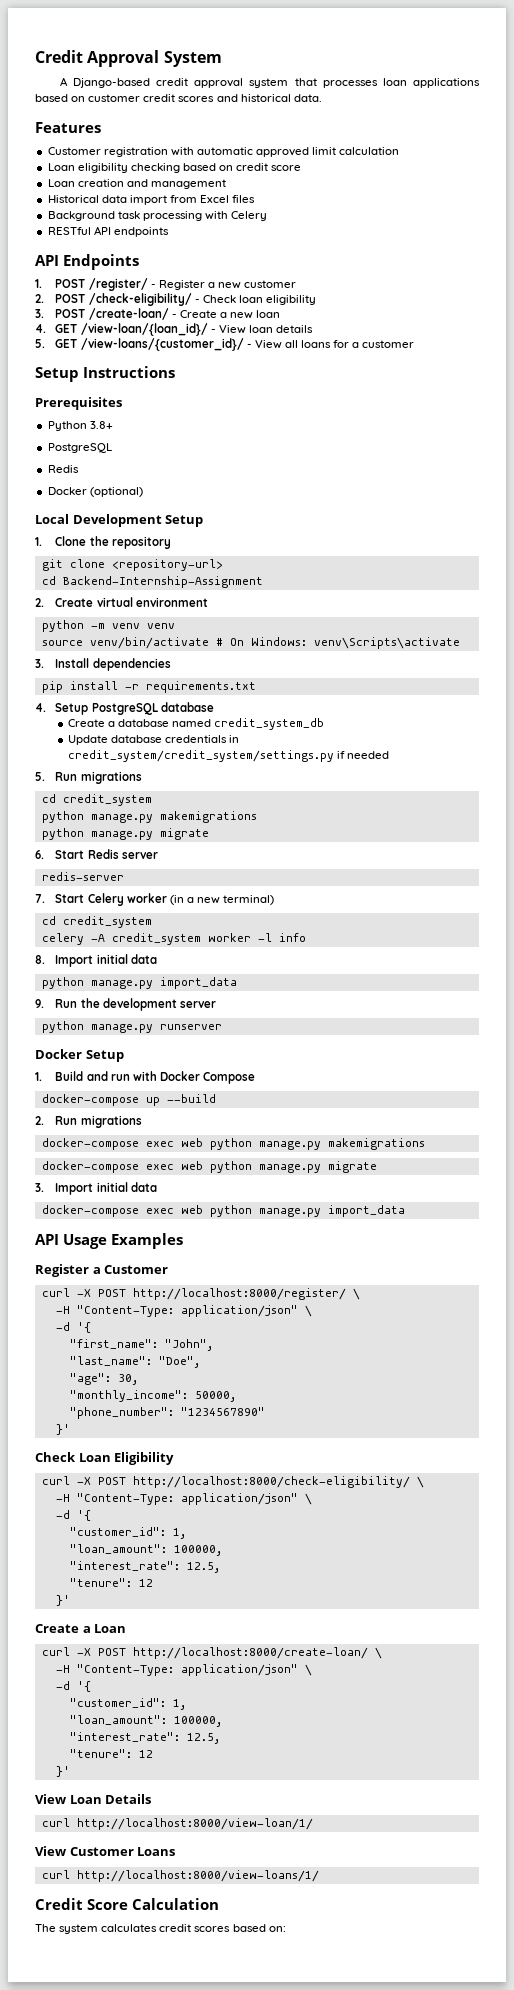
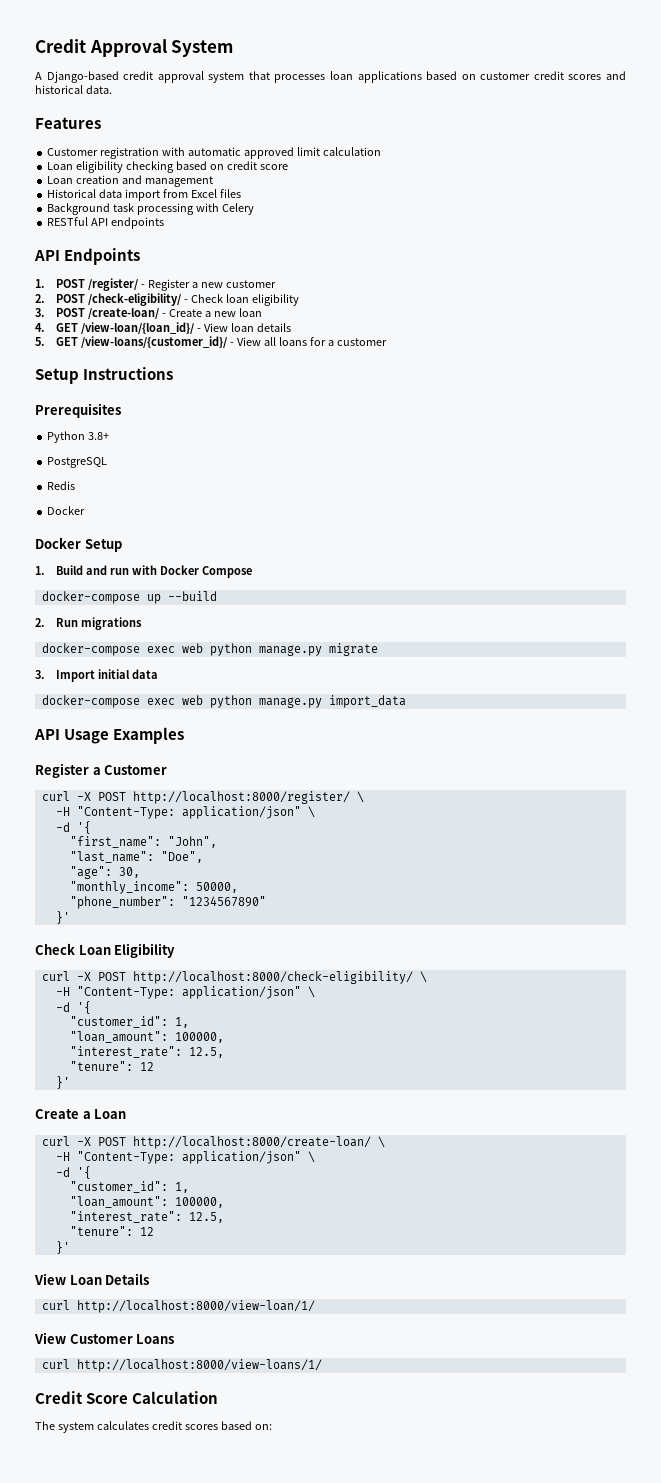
[89,487,143,497] [35,514,204,527] [35,536,171,549] [41,559,223,571] [41,576,263,588] [35,597,208,607] [41,620,175,632] [41,637,460,649] [35,658,171,671] [41,681,256,693] [35,702,214,715] [68,718,325,730] [68,735,240,745] [68,750,390,762] [35,771,142,784] [41,794,152,806] [41,811,257,823] [41,828,209,840] [35,849,158,859] [41,872,124,881] [35,893,275,906] [41,916,152,928] [41,933,306,945] [35,954,157,967] [41,977,237,989] [35,998,216,1011] [41,1021,222,1033] (optional) // Local Development Setup // 1. Clone the repository // git clone <repository-url> // cd Backend-Internship-Assignment // 2. Create virtual environment // python -m venv venv // source venv/bin/activate # On Windows: venv\Scripts\activate // 3. Install dependencies // pip install -r requirements.txt // 4. Setup PostgreSQL database // Create a database named credit_system_db // Update database credentials in credit_system/credit_system/settings.py if needed // 5. Run migrations // cd credit_system // python manage.py makemigrations // python manage.py migrate // 6. Start Redis server // redis-server // 7. Start Celery worker (in a new terminal) // cd credit_system // celery -A credit_system worker -l info // 8. Import initial data // python manage.py import_data // 9. Run the development server // python manage.py runserver -> (86, 510) none
[41,1138,425,1150] // docker-compose exec web python manage.py makemigrations -> (143, 623) none

